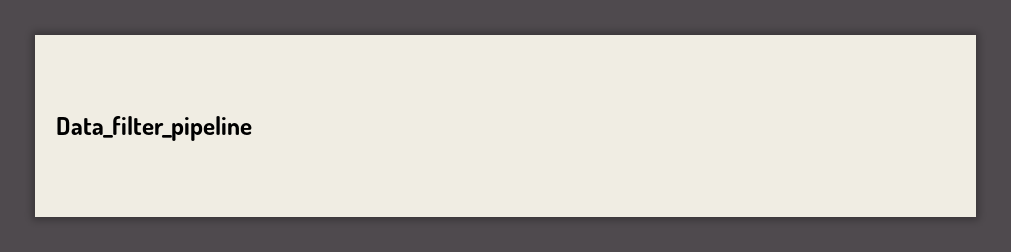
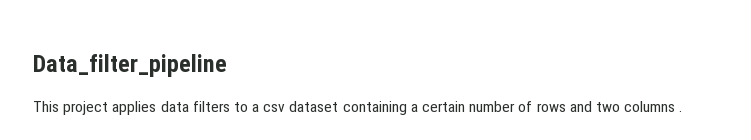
(252, 128) none -> [33,101,683,115] // This project applies data filters to a csv dataset containing a certain number of rows and two columns .

